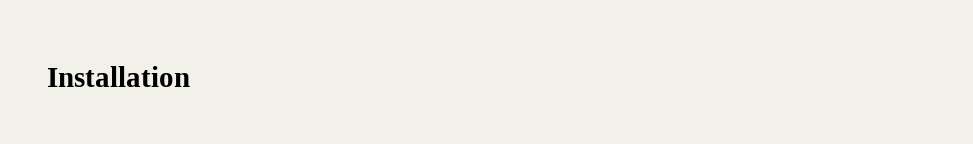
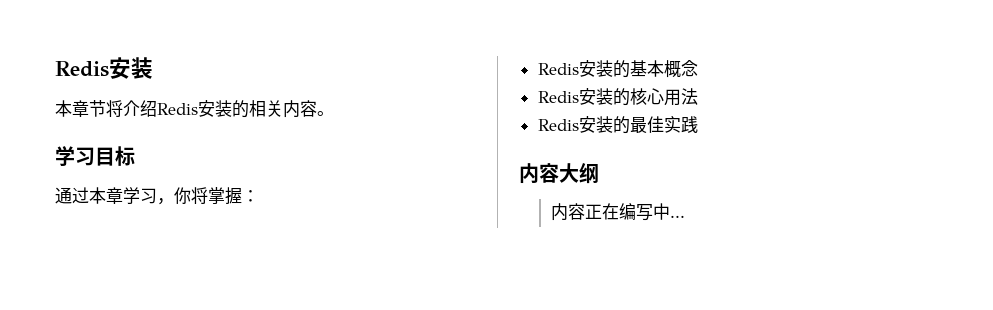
[47,66,190,87] Installation -> [55,57,153,79] [55,100,334,118] [55,146,135,166] [55,187,259,205] [537,60,698,78] [537,88,698,106] [537,116,698,134] [519,162,599,184] [550,203,685,221] Redis安装 // 本章节将介绍Redis安装的相关内容。 // 学习目标 // 通过本章学习，你将掌握： // Redis安装的基本概念 // Redis安装的核心用法 // Redis安装的最佳实践 // 内容大纲 // 内容正在编写中...

